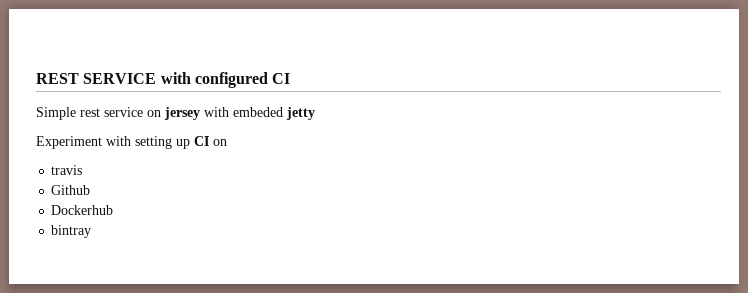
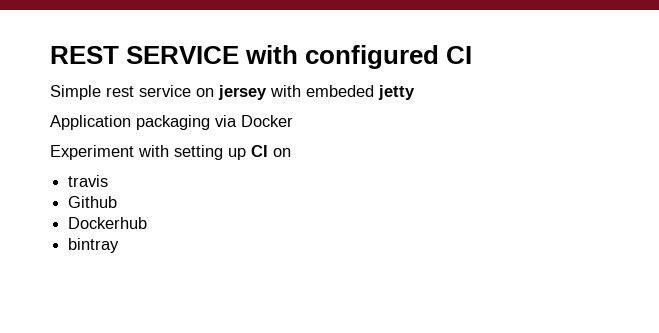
(315, 113) none -> [50,115,293,130] // Application packaging via Docker

